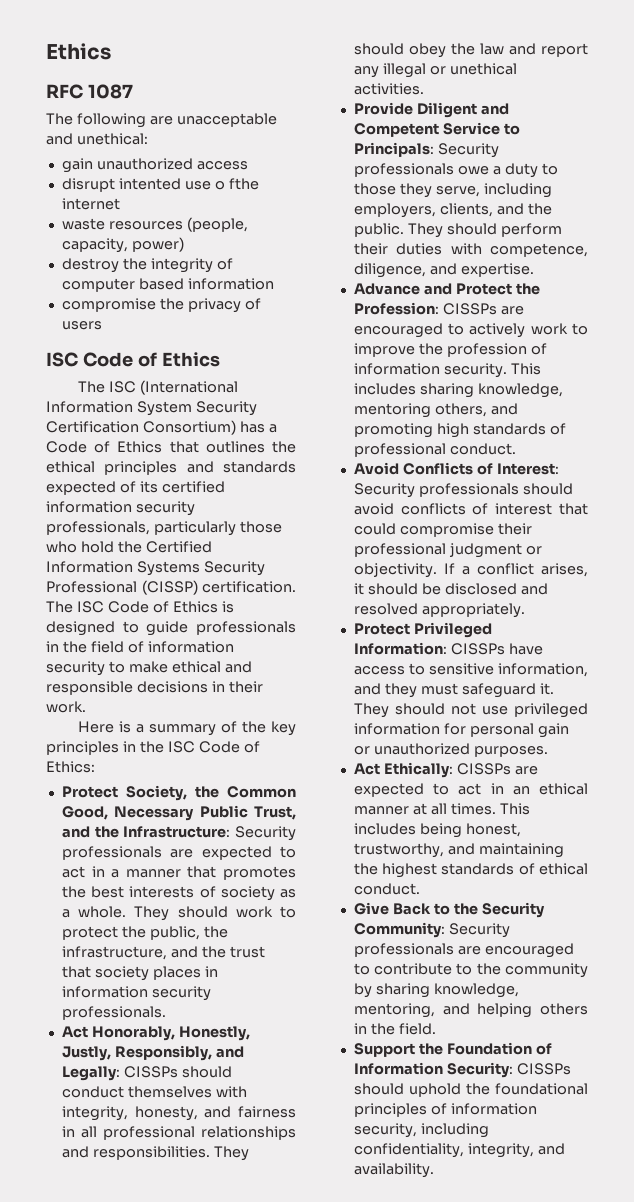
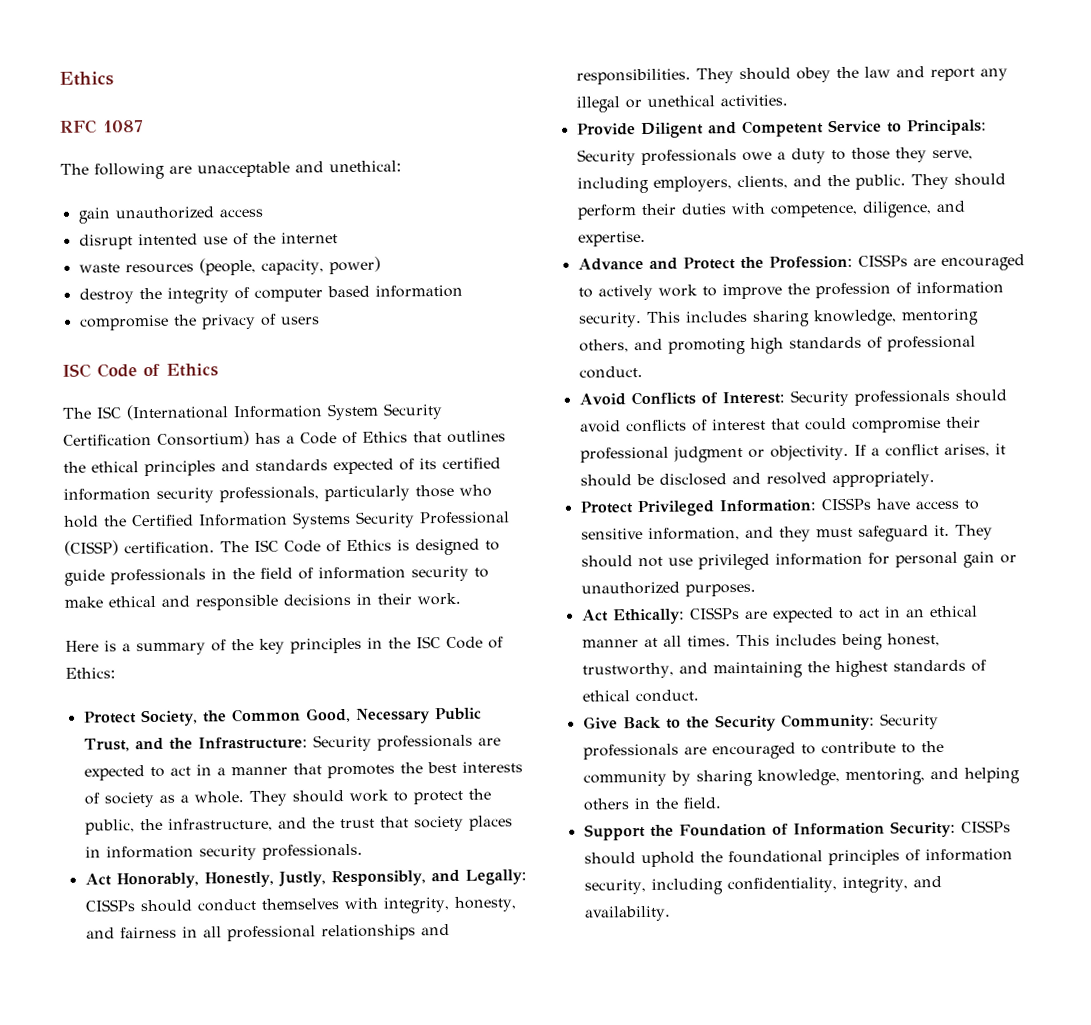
[214,178,259,190] o fthe -> [232,232,276,246] of the

